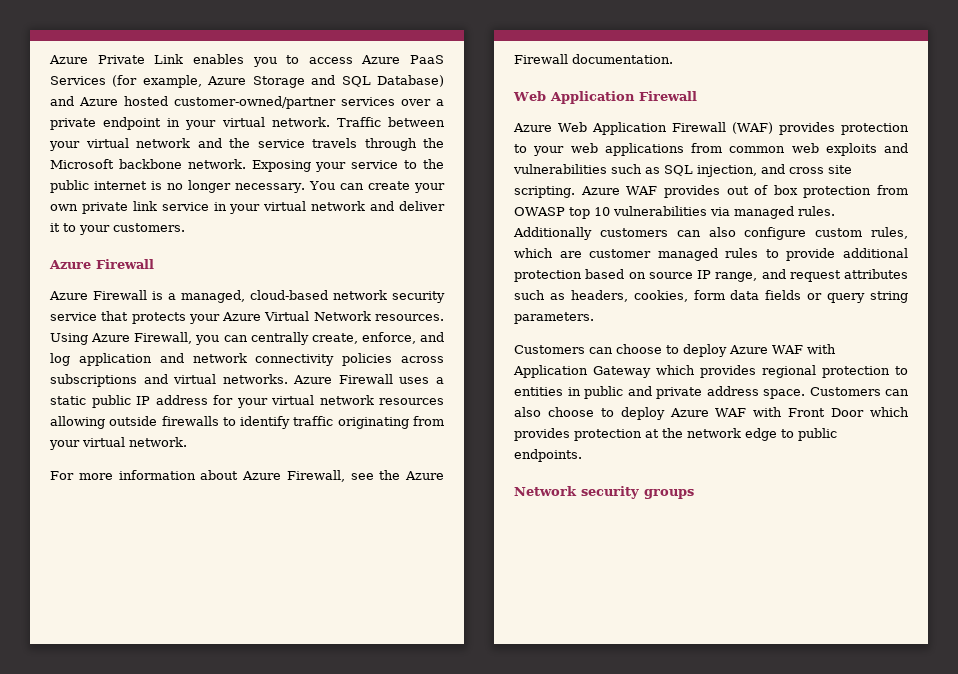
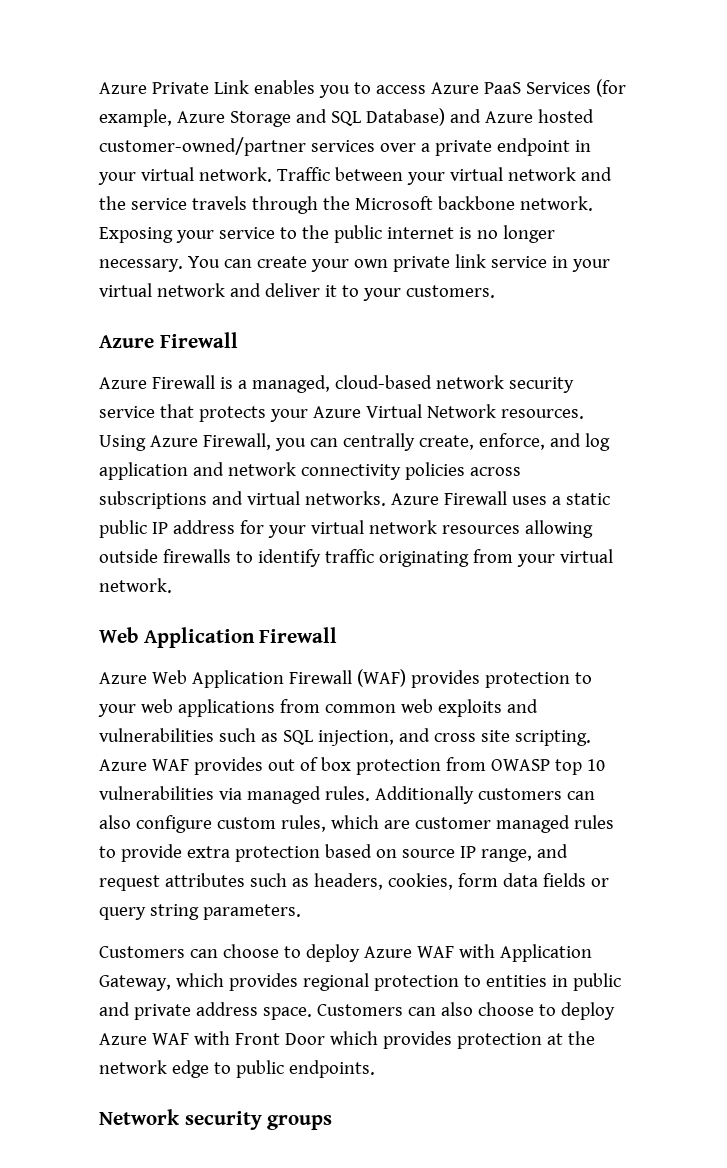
[50,470,444,482] [514,54,673,64] // For more information about Azure Firewall, see the Azure Firewall documentation. -> (172, 585) none
[843,248,908,258] additional -> [186,846,230,858] extra
[593,366,651,378] Gateway -> [99,975,171,991] Gateway,

